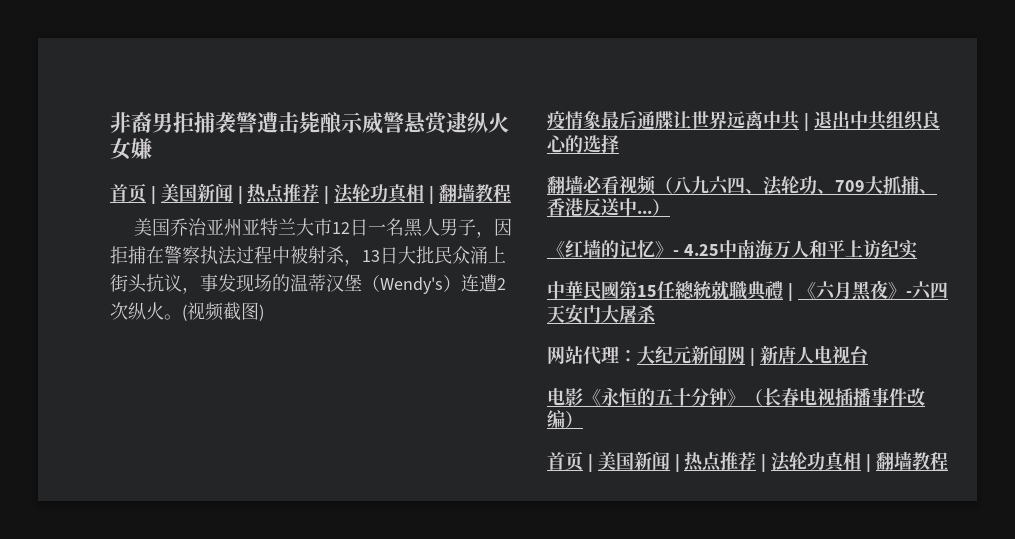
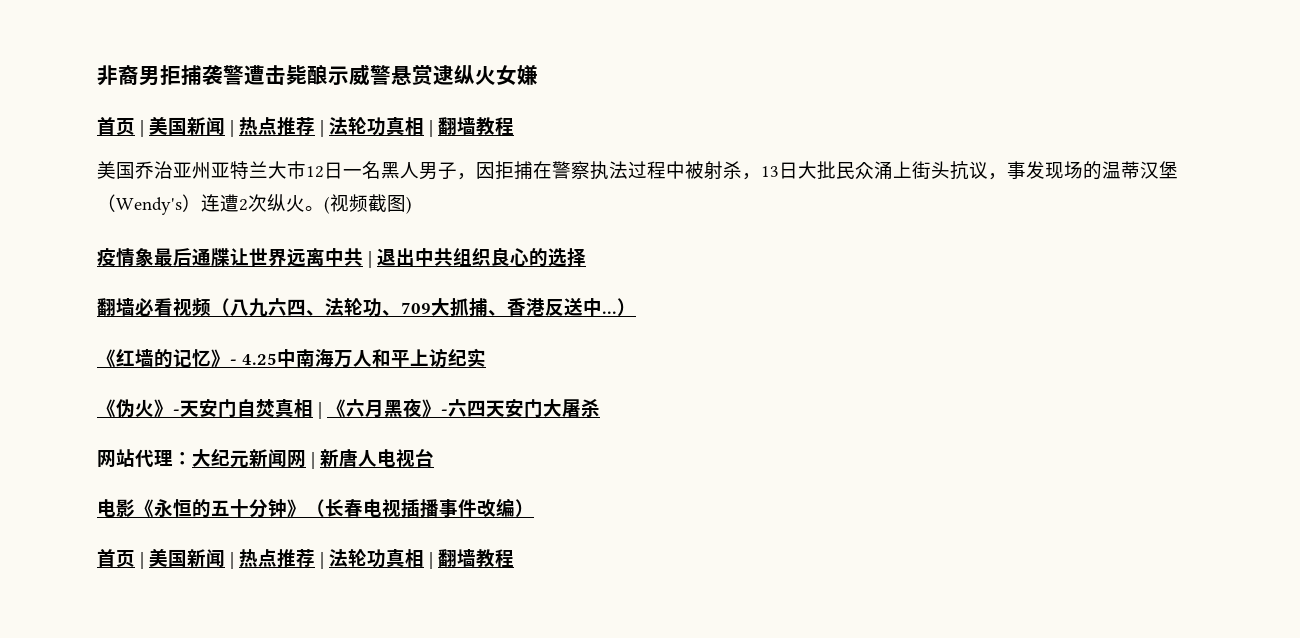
[547,280,783,301] 中華民國第15任總統就職典禮 -> [97,399,313,418] 《伪火》-天安门自焚真相

